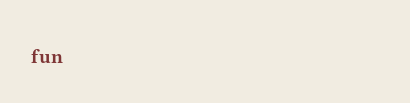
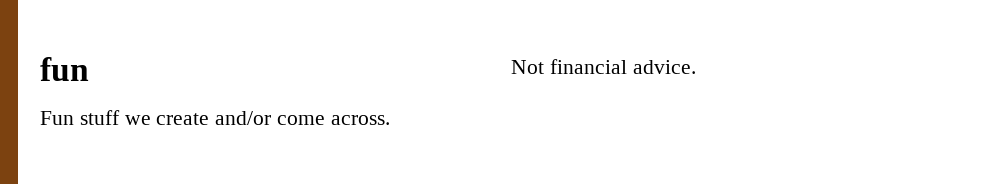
(63, 56) none -> [40,110,390,125] [511,59,696,74] // Fun stuff we create and/or come across. // Not financial advice.

